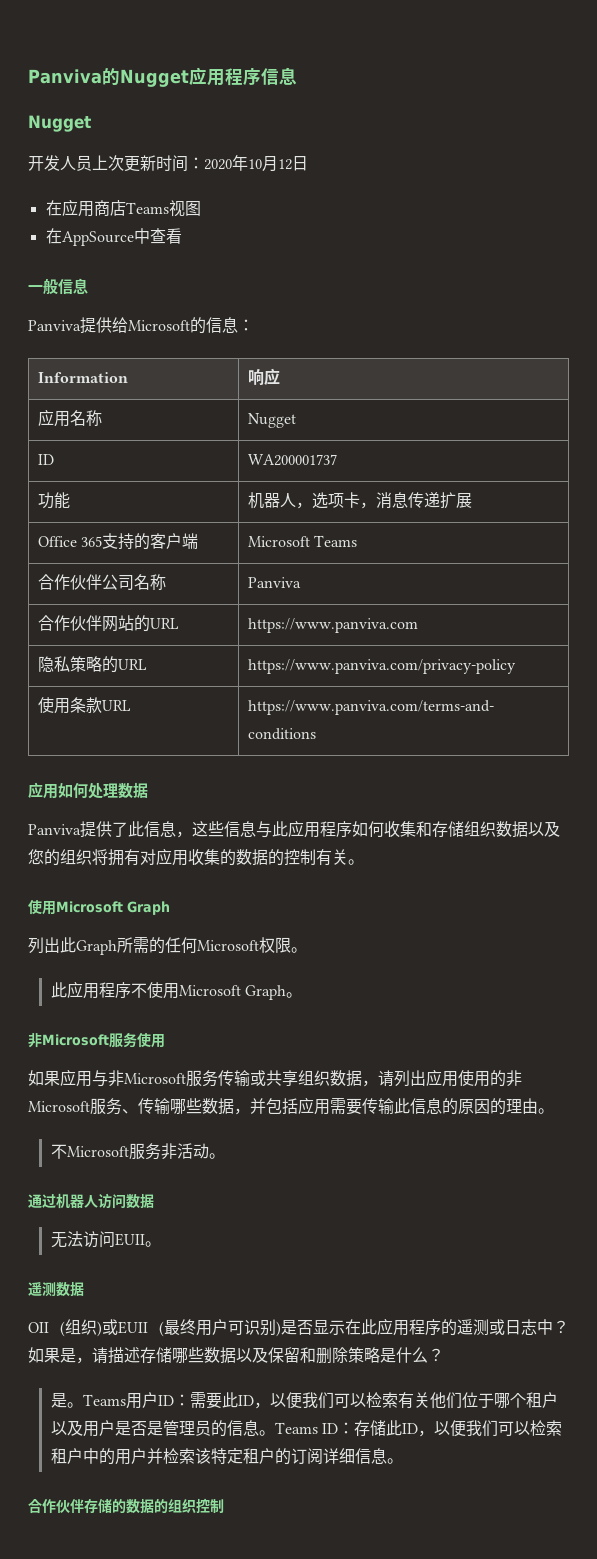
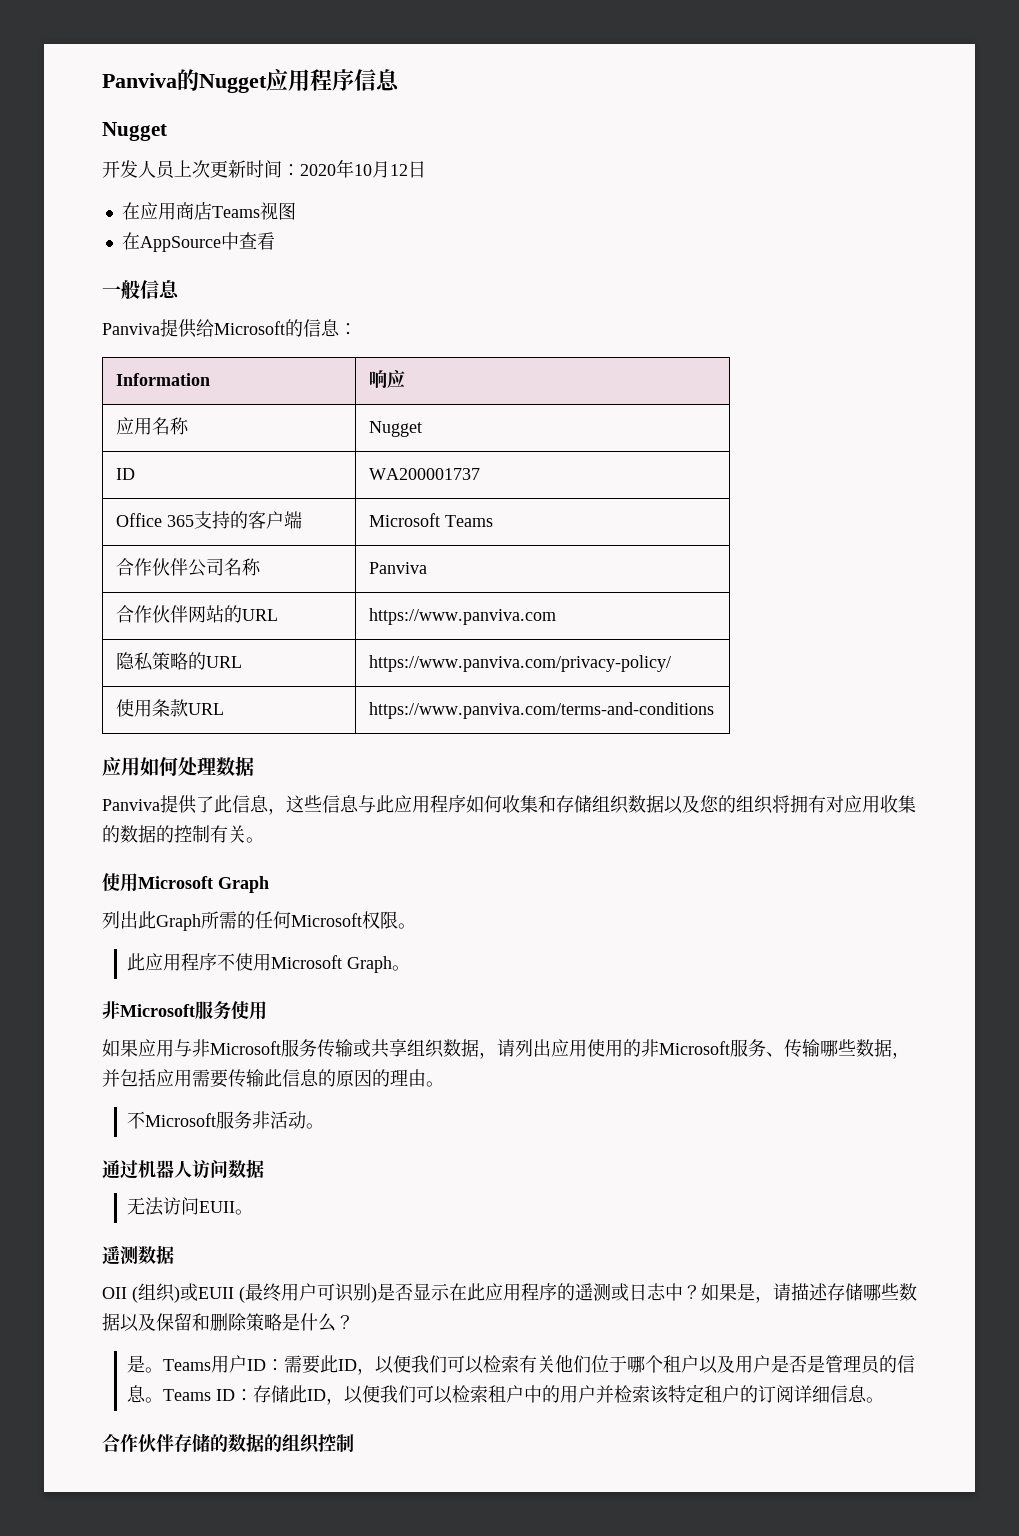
[38,492,71,509] [248,492,473,509] // 功能 | 机器人，选项卡，消息传递扩展 -> (480, 474) none
[248,659,517,674] https://www.panviva.com/privacy-policy -> [368,655,671,672] https://www.panviva.com/privacy-policy/

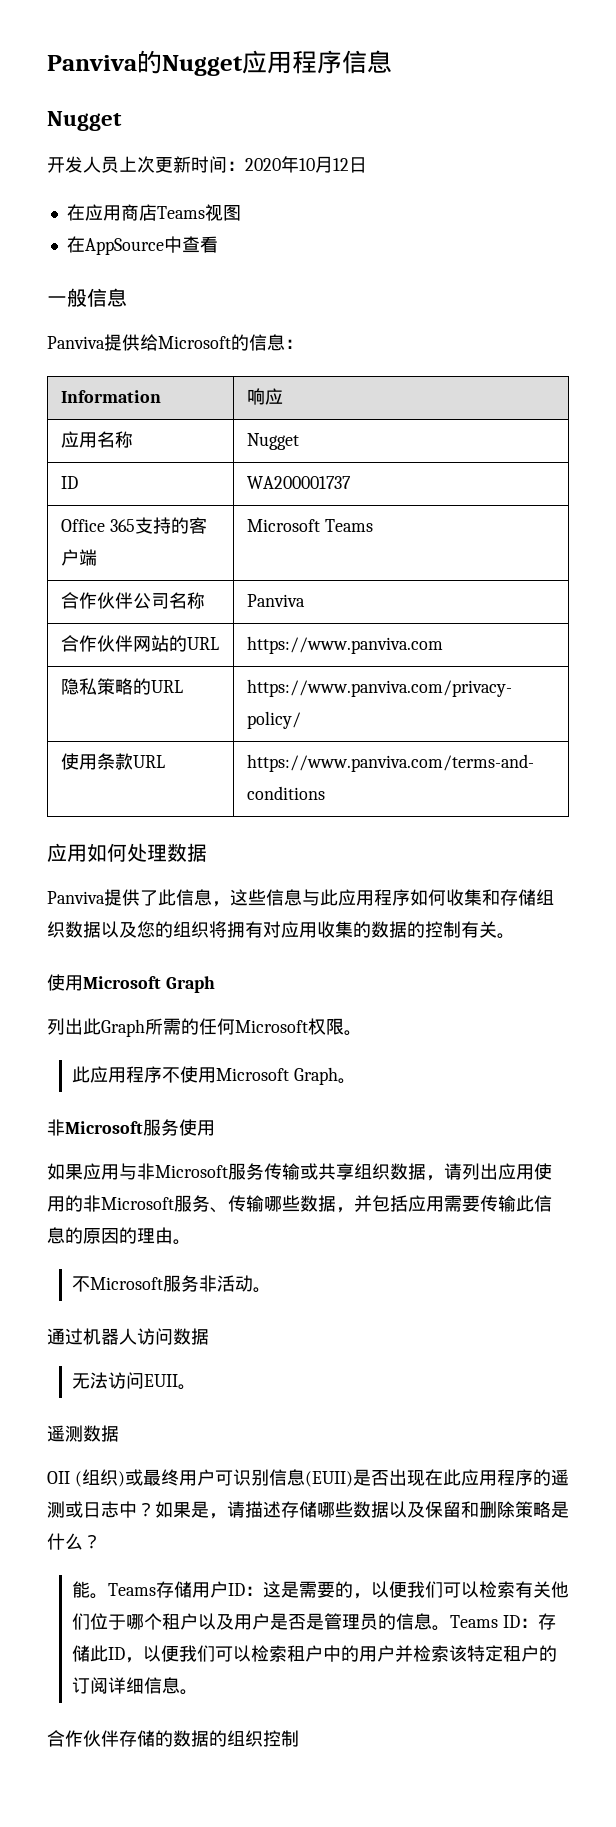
[198,1286,245,1303] EUII ( -> (143, 1477) none
[371,1283,450,1303] )是否显示 -> [269,1469,425,1487] 信息(EUII)是否出现
[126,1355,357,1374] 是。Teams用户ID：需要此ID -> [71,1581,353,1599] 能。Teams存储用户ID：这是需要的

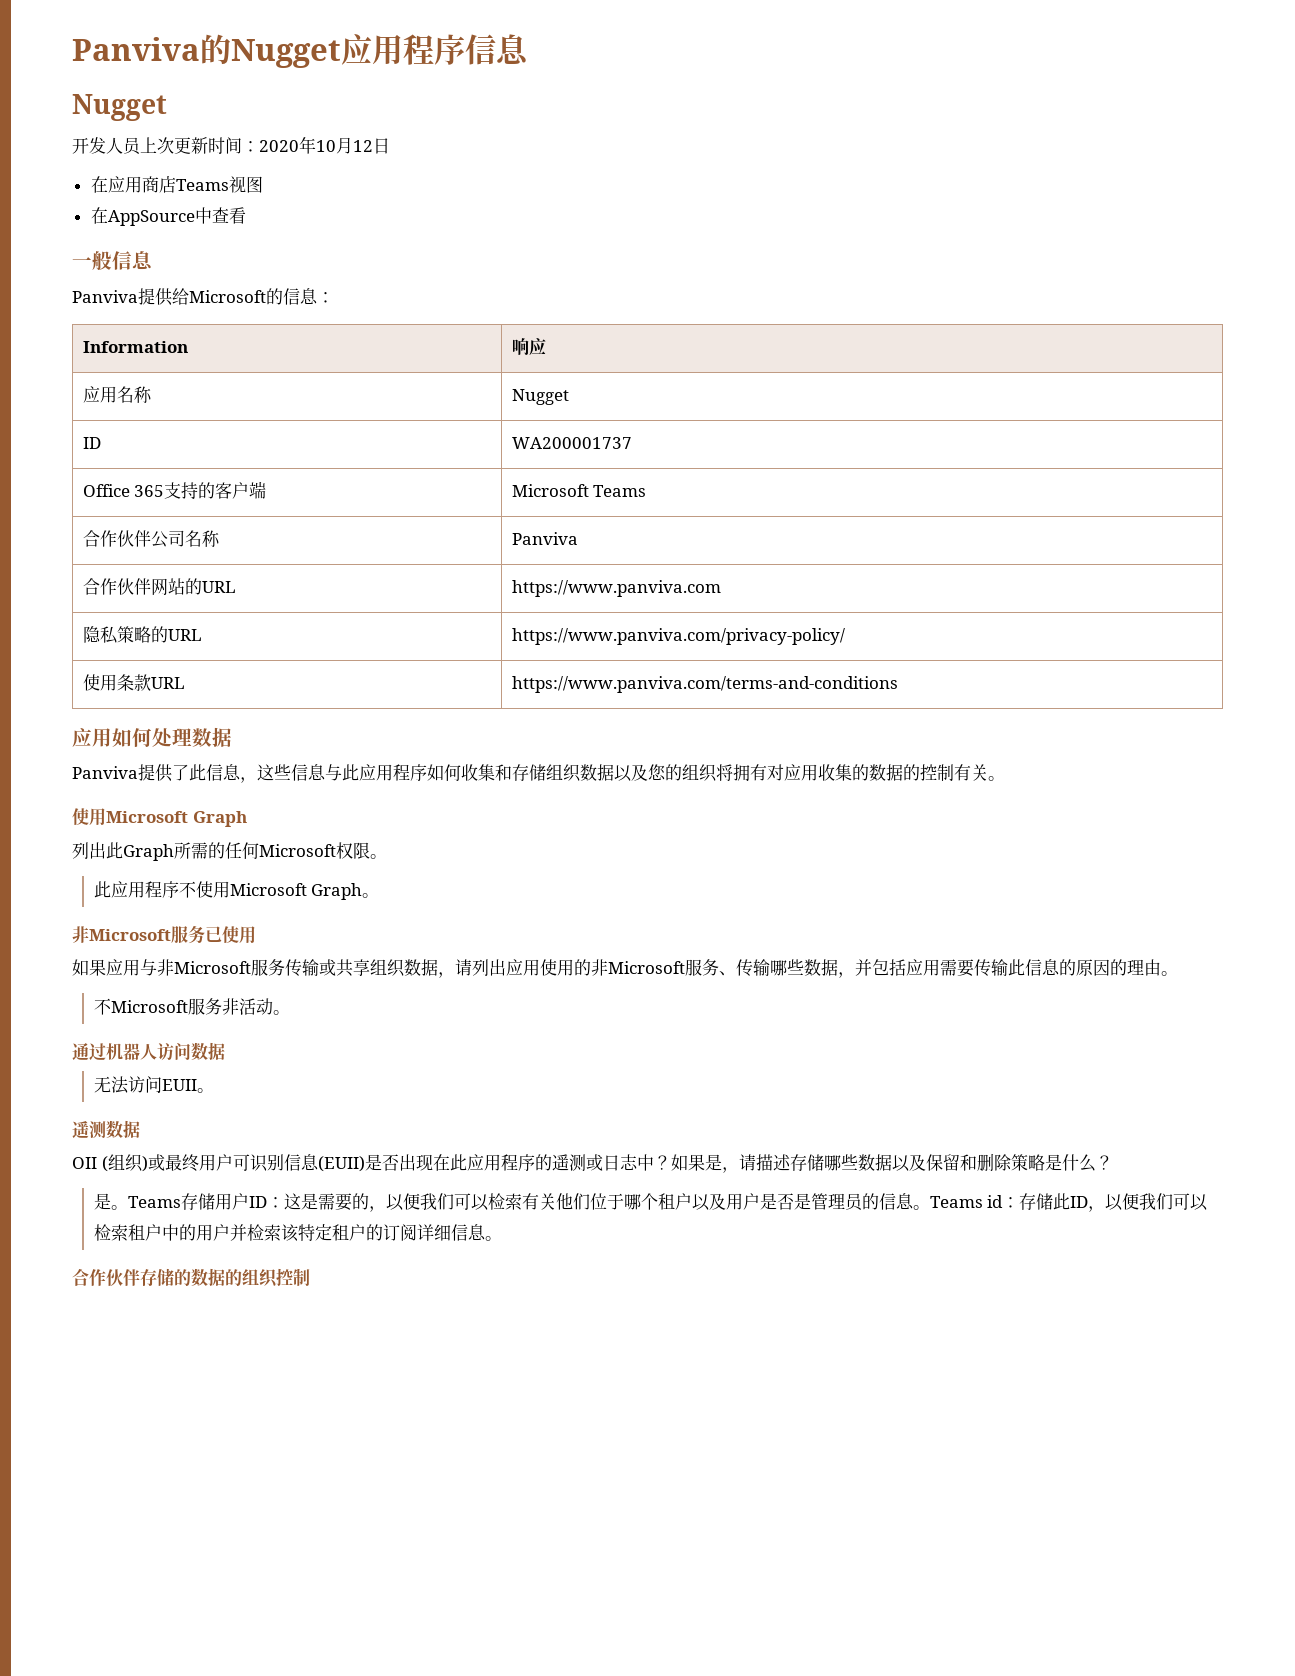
(179, 1127) none -> [205,926,222,942] 已
[71,1581,90,1598] 能 -> [93,1193,111,1210] 是
[502,1615,520,1628] ID -> [987,1195,1004,1208] id

